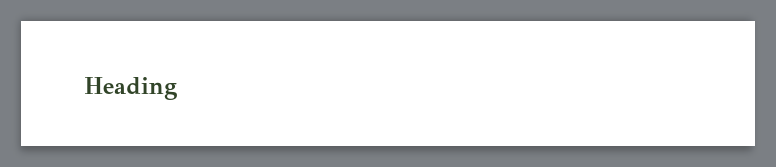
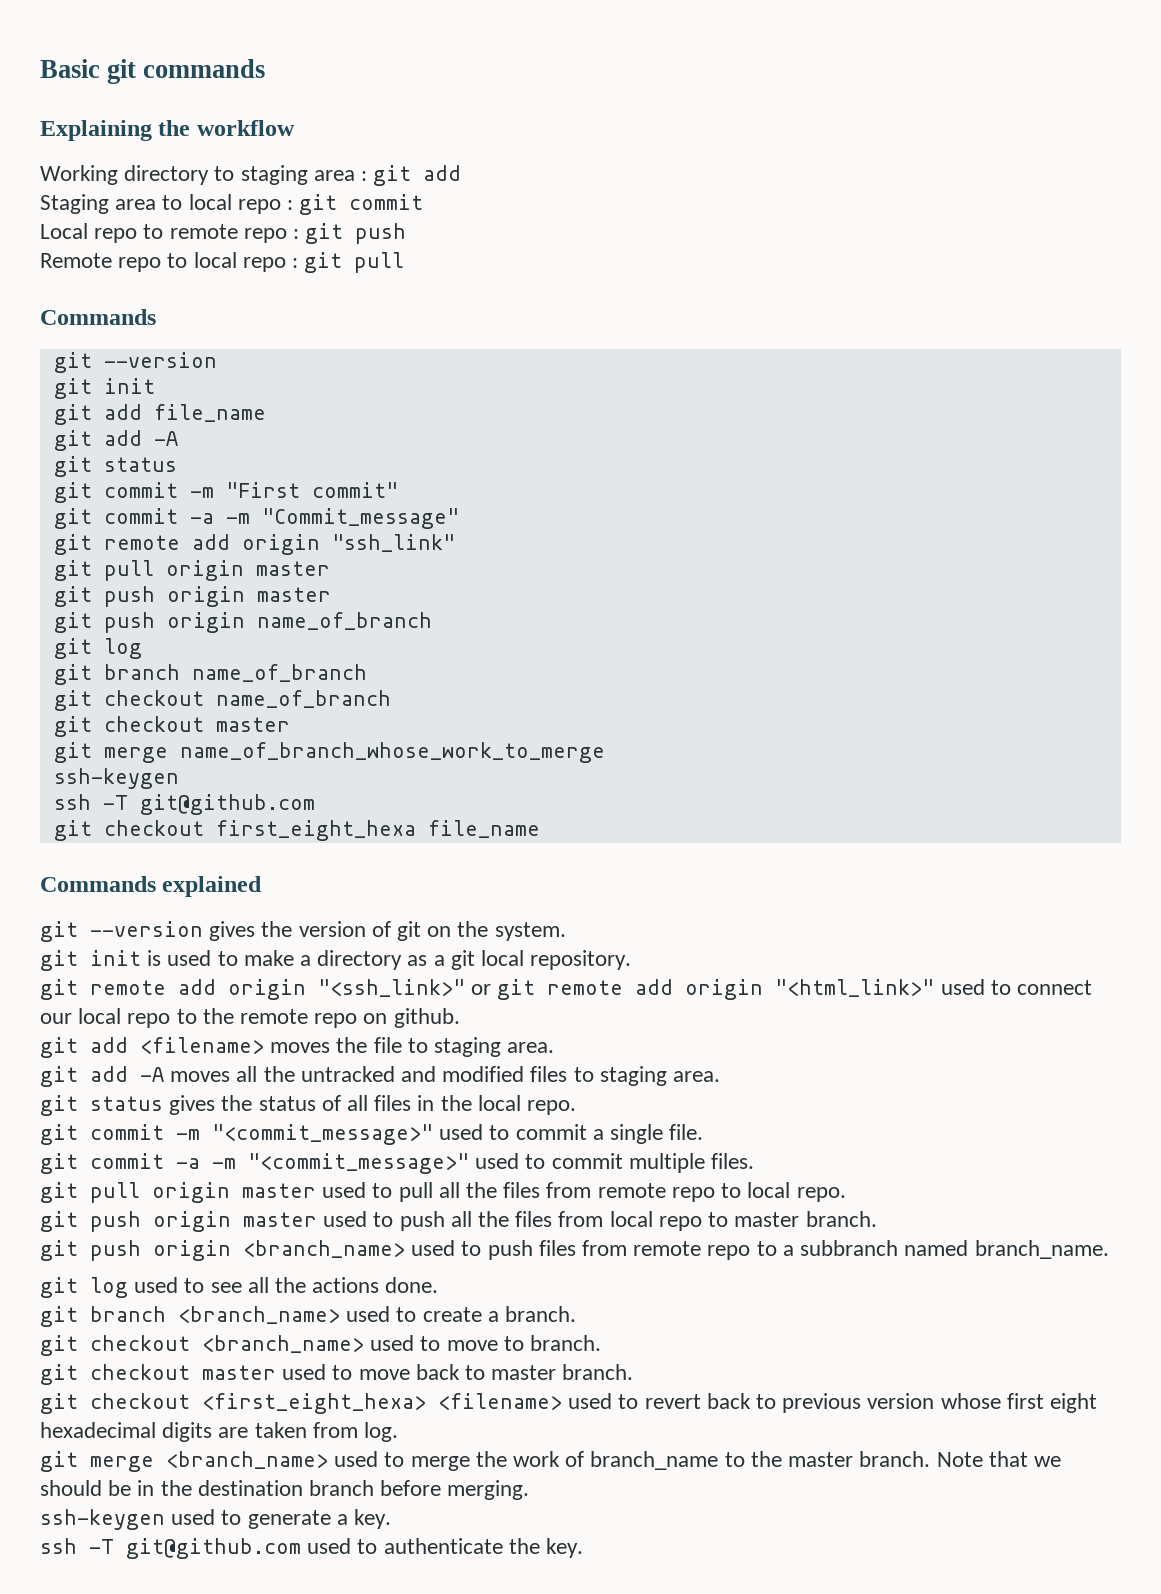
[84,77,177,100] Heading -> [40,59,266,84] [40,120,295,141] [40,165,462,186] [40,194,424,215] [40,223,407,244] [40,252,405,273] [40,309,156,325] [53,352,217,373] [53,378,155,399] [53,404,266,425] [53,430,178,451] [53,456,177,477] [53,482,398,503] [53,508,459,529] [53,534,455,555] [53,560,330,581] [53,586,331,607] [53,612,432,633] [53,638,142,659] [53,664,367,685] [53,690,391,711] [53,716,290,737] [53,742,605,763] [53,768,179,789] [53,794,315,815] [53,820,540,841] [40,876,263,897] [40,921,566,942] [40,950,632,971] [40,979,1093,1000] [40,1008,460,1028] [40,1037,555,1058] [40,1066,721,1087] [40,1095,577,1116] [40,1124,704,1145] [40,1153,755,1174] [40,1182,846,1203] [40,1211,877,1232] [40,1240,1109,1261] [40,1277,439,1298] [40,1306,577,1327] [40,1335,602,1356] [40,1364,634,1385] [40,1393,1098,1414] [40,1422,399,1442] [40,1451,1061,1472] [40,1480,530,1500] [40,1509,392,1530] [40,1538,584,1559] Basic git commands // Explaining the workflow // Working directory to staging area : git add // Staging area to local repo : git commit // Local repo to remote repo : git push // Remote repo to local repo : git pull // Commands // git --version // git init // git add file_name // git add -A // git status // git commit -m "First commit" // git commit -a -m "Commit_message" // git remote add origin "ssh_link" // git pull origin master // git push origin master // git push origin name_of_branch // git log // git branch name_of_branch // git checkout name_of_branch // git checkout master // git merge name_of_branch_whose_work_to_merge // ssh-keygen // ssh -T git@github.com // git checkout first_eight_hexa file_name // Commands explained // git --version gives the version of git on the system. // git init is used to make a directory as a git local repository. // git remote add origin "<ssh_link>" or git remote add origin "<html_link>" used to connect our local repo to the remote repo on github. // git add <filename> moves the file to staging area. // git add -A moves all the untracked and modified files to staging area. // git status gives the status of all files in the local repo. // git commit -m "<commit_message>" used to commit a single file. // git commit -a -m "<commit_message>" used to commit multiple files. // git pull origin master used to pull all the files from remote repo to local repo. // git push origin master used to push all the files from local repo to master branch. // git push origin <branch_name> used to push files from remote repo to a subbranch named branch_name. // git log used to see all the actions done. // git branch <branch_name> used to create a branch. // git checkout <branch_name> used to move to branch. // git checkout master used to move back to master branch. // git checkout <first_eight_hexa> <filename> used to revert back to previous version whose first eight hexadecimal digits are taken from log. // git merge <branch_name> used to merge the work of branch_name to the master branch. Note that we should be in the destination branch before merging. // ssh-keygen used to generate a key. // ssh -T git@github.com used to authenticate the key.

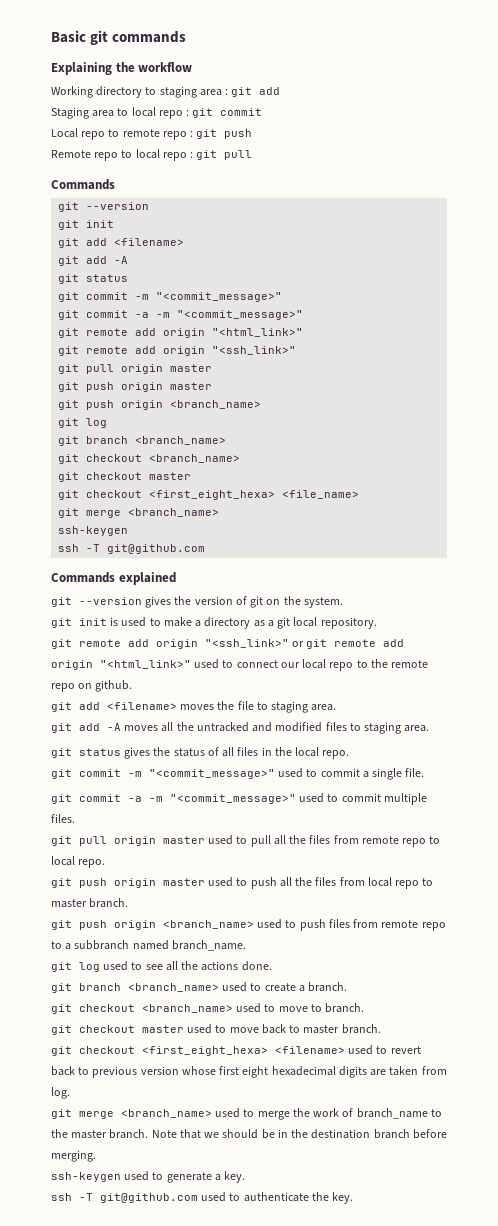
[153,404,266,422] file_name -> [114,238,185,246] <filename>
[225,482,398,498] [53,508,459,529] [53,534,455,555] "First commit" // git commit -a -m "Commit_message" // git remote add origin "ssh_link" -> [156,292,283,302] [58,310,304,320] [58,328,304,338] [58,346,297,356] "<commit_message>" // git commit -a -m "<commit_message>" // git remote add origin "<html_link>" // git remote add origin "<ssh_link>"
[256,612,432,630] name_of_branch -> [170,400,262,409] <branch_name>
[191,664,367,682] [53,690,391,711] [53,716,290,737] [53,742,605,763] name_of_branch // git checkout name_of_branch // git checkout master // git merge name_of_branch_whose_work_to_merge -> [135,436,227,445] [58,454,241,464] [58,472,192,482] [58,490,360,500] [58,508,220,518] <branch_name> // git checkout <branch_name> // git checkout master // git checkout <first_eight_hexa> <file_name> // git merge <branch_name>
[53,820,540,841] // git checkout first_eight_hexa file_name -> (206, 549) none

